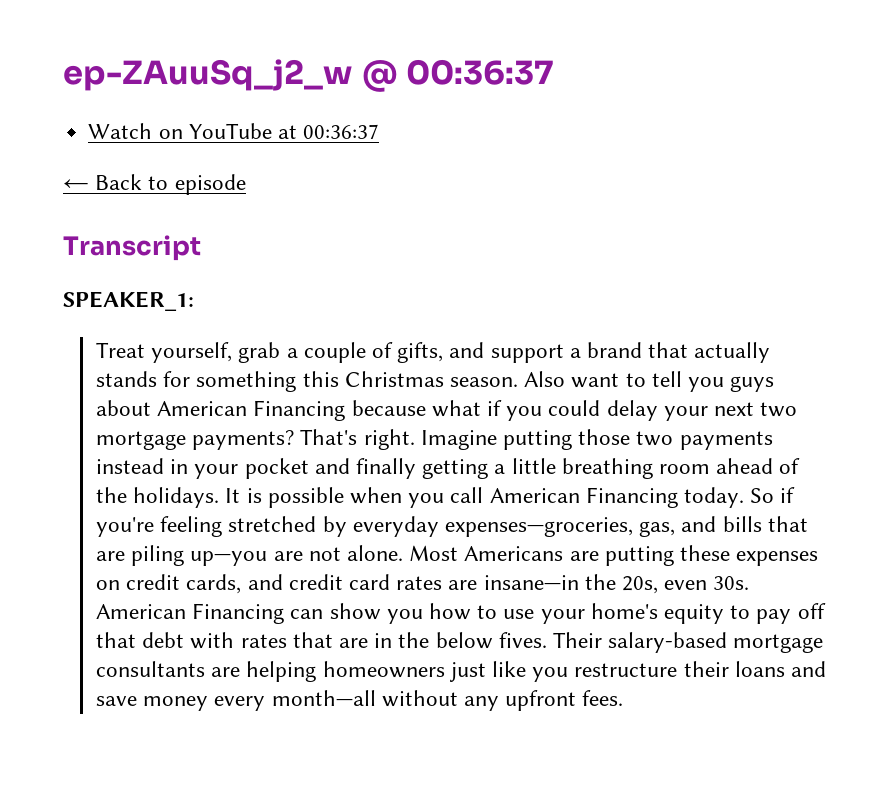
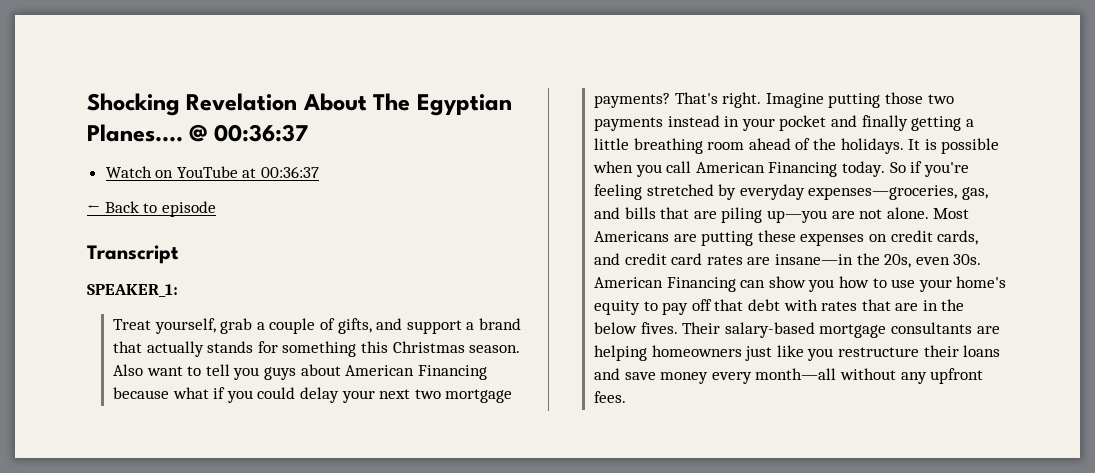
[63,59,353,91] ep-ZAuuSq_j2_w -> [87,93,512,116] [87,124,183,142] Shocking Revelation About The Egyptian Planes....

